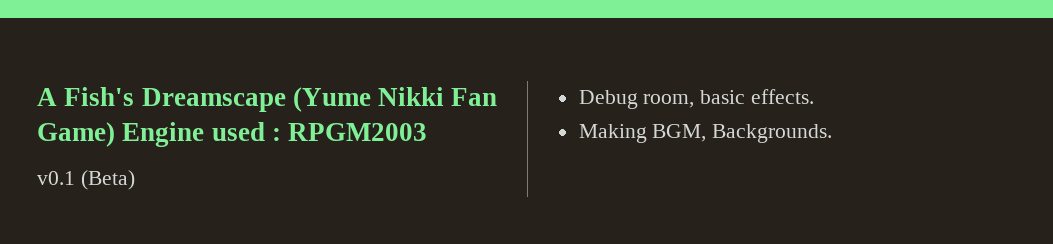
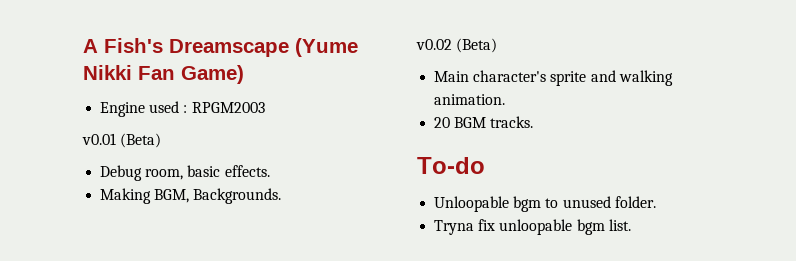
(115, 134) none -> (244, 74) //
[37,171,75,185] v0.1 -> [82,133,116,145] v0.01
(833, 133) none -> [416,38,498,53] [434,70,673,86] [434,94,506,105] [434,116,534,128] [417,157,485,174] [434,196,656,212] [434,219,631,235] // v0.02 (Beta) // Main character's sprite and walking animation. // 20 BGM tracks. // To-do // Unloopable bgm to unused folder. // Tryna fix unloopable bgm list.

